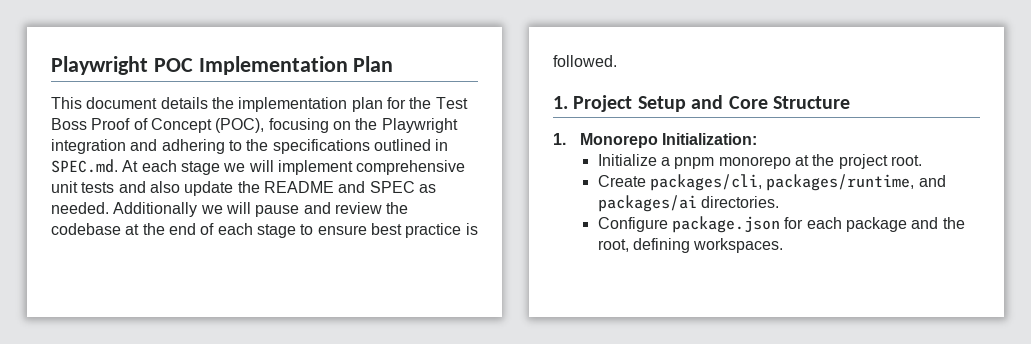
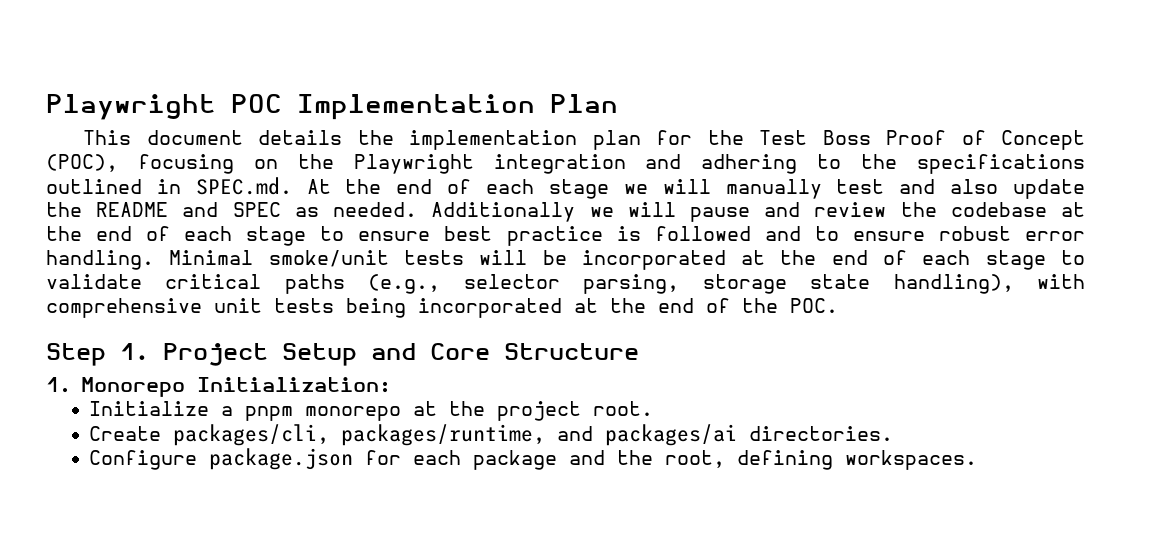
(139, 166) none -> [345,179,472,194] the end of
[277,160,466,175] [51,181,115,193] implement comprehensive unit tests -> [725,179,885,199] manually test
[553,55,617,67] followed. // -> [654,226,1086,241] [46,250,1085,270] [46,274,1085,294] [46,298,838,318] [46,343,106,366] followed and to ensure robust error handling. Minimal smoke/unit tests will be incorporated at the end of each stage to validate critical paths (e.g., selector parsing, storage state handling), with comprehensive unit tests being incorporated at the end of the POC. // Step

